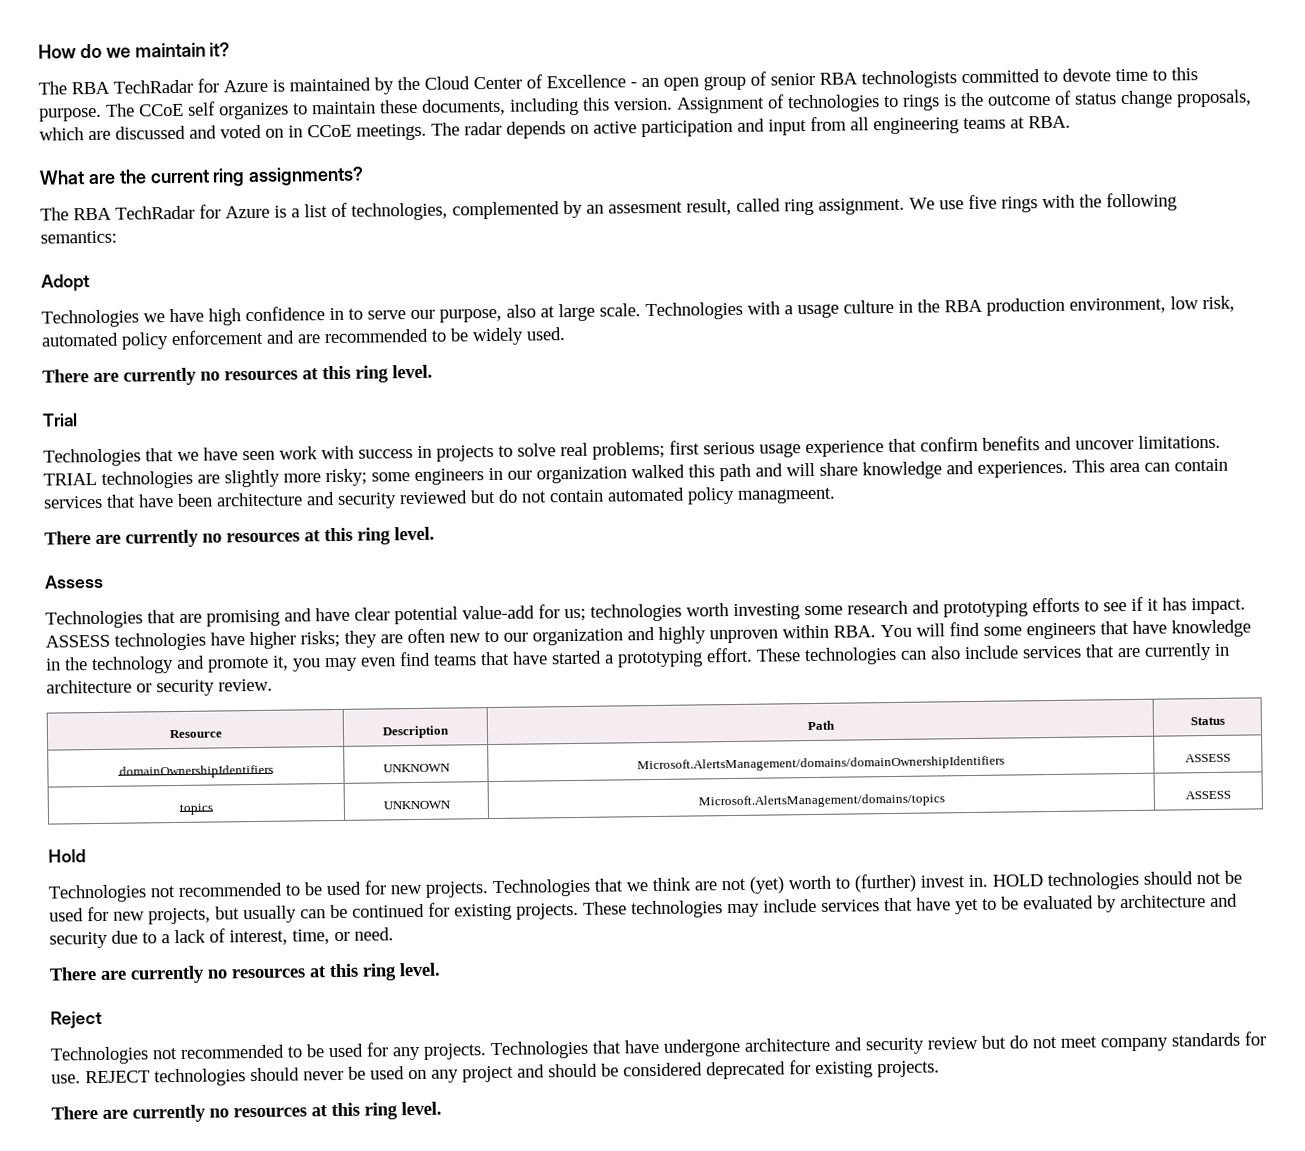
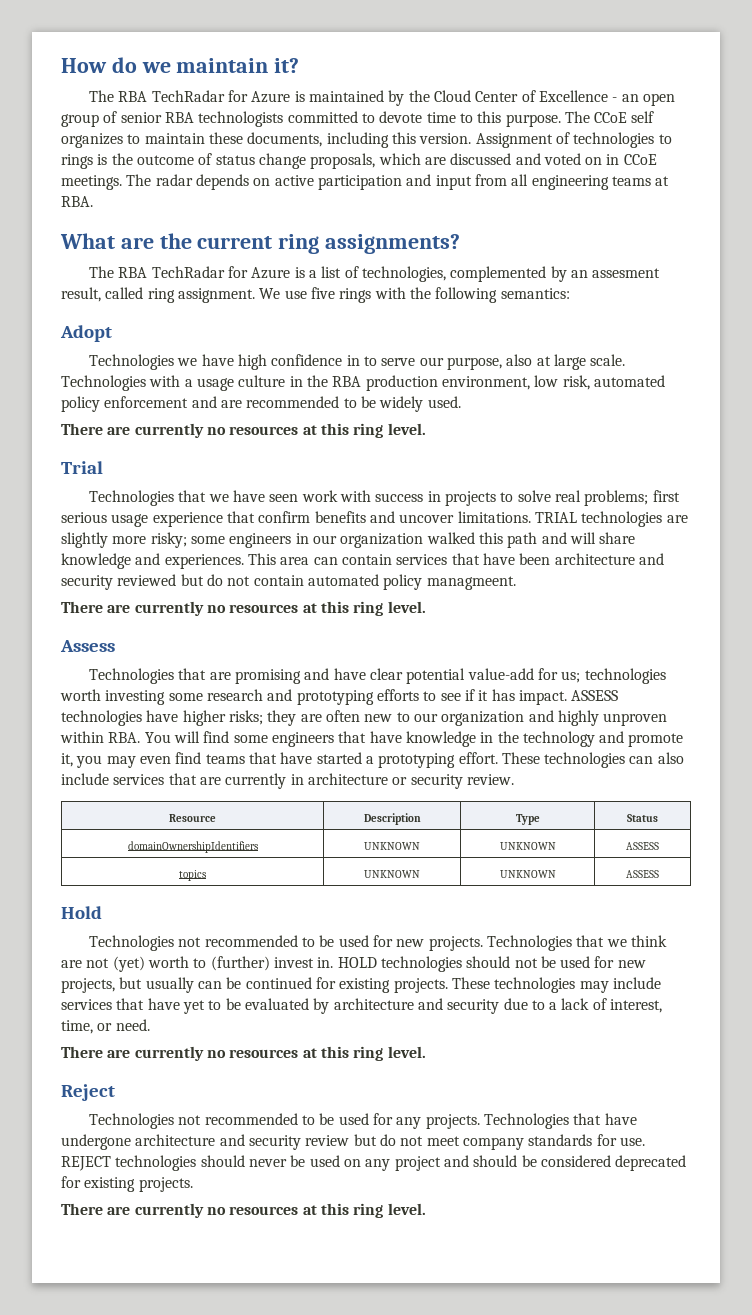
[806,720,835,731] Path -> [515,814,540,825] Type
[637,755,1005,773] Microsoft.AlertsManagement/domains/domainOwnershipIdentifiers -> [499,842,556,850] UNKNOWN
[697,793,945,809] Microsoft.AlertsManagement/domains/topics -> [499,870,556,878] UNKNOWN

